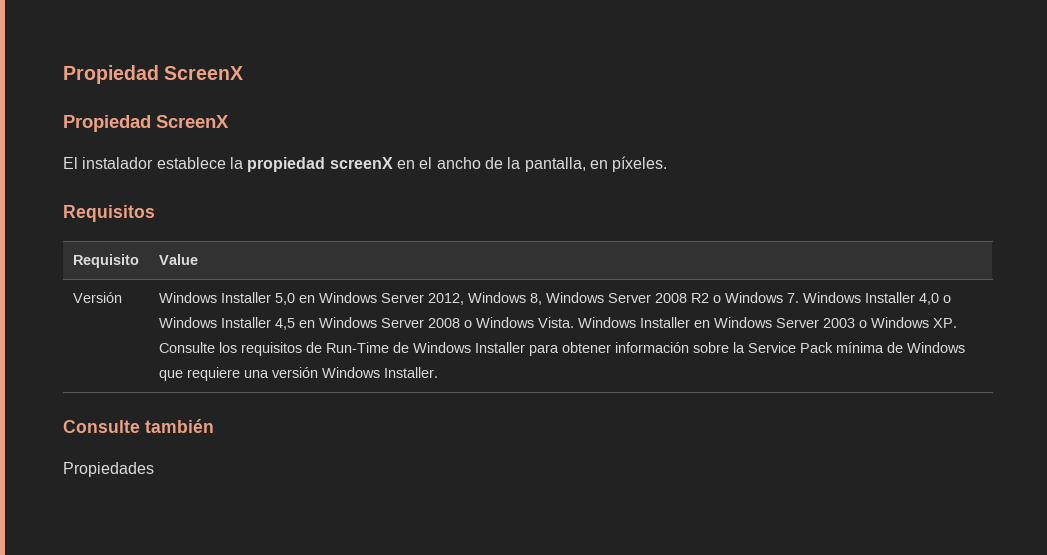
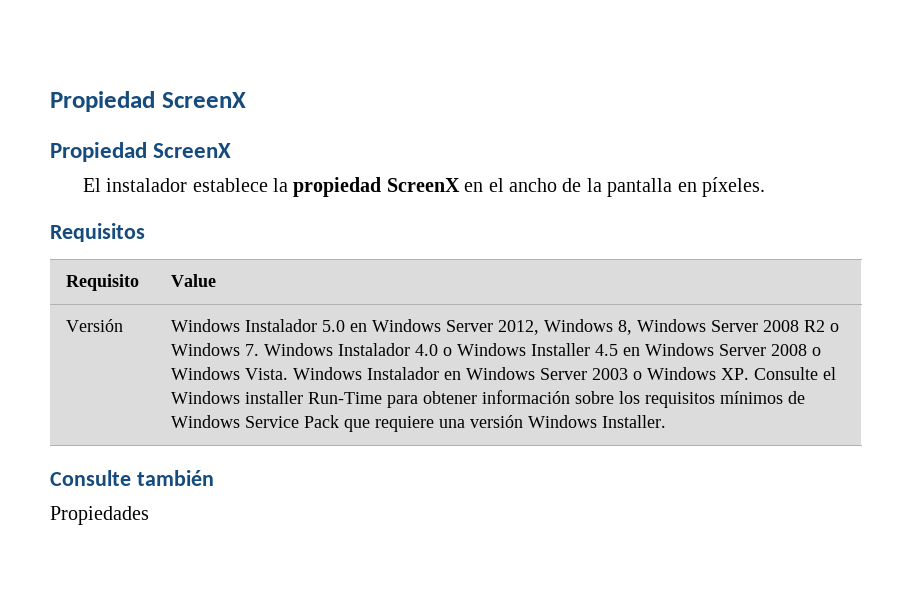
[329,157,393,169] screenX -> [386,178,460,192] ScreenX
[524,157,586,172] pantalla, -> [607,178,673,197] pantalla
[220,292,295,305] Installer 5,0 -> [244,319,345,332] Instalador 5.0
[864,292,939,305] Installer 4,0 -> [337,343,438,356] Instalador 4.0
[274,318,295,330] 4,5 -> [594,344,618,356] 4.5
[639,317,690,328] Installer -> [366,367,439,380] Instalador
[218,342,965,356] los requisitos de Run-Time de Windows Installer para obtener información sobre la Service Pack mínima de Windows -> [822,367,836,380] [170,390,805,408] [170,415,339,428] el Windows installer Run-Time para obtener información sobre los requisitos mínimos de Windows Service Pack

